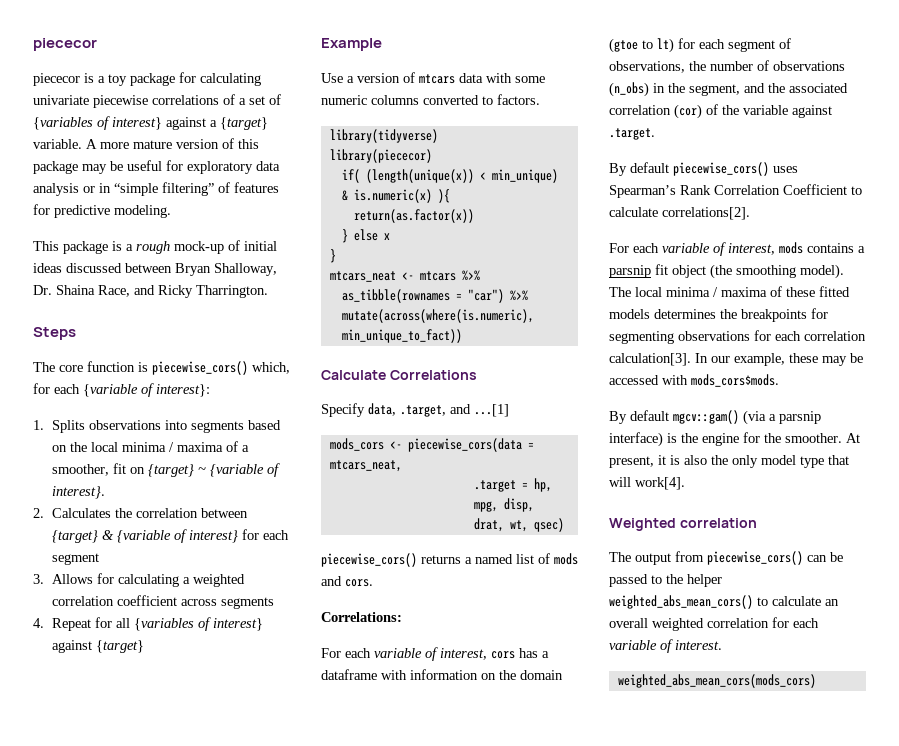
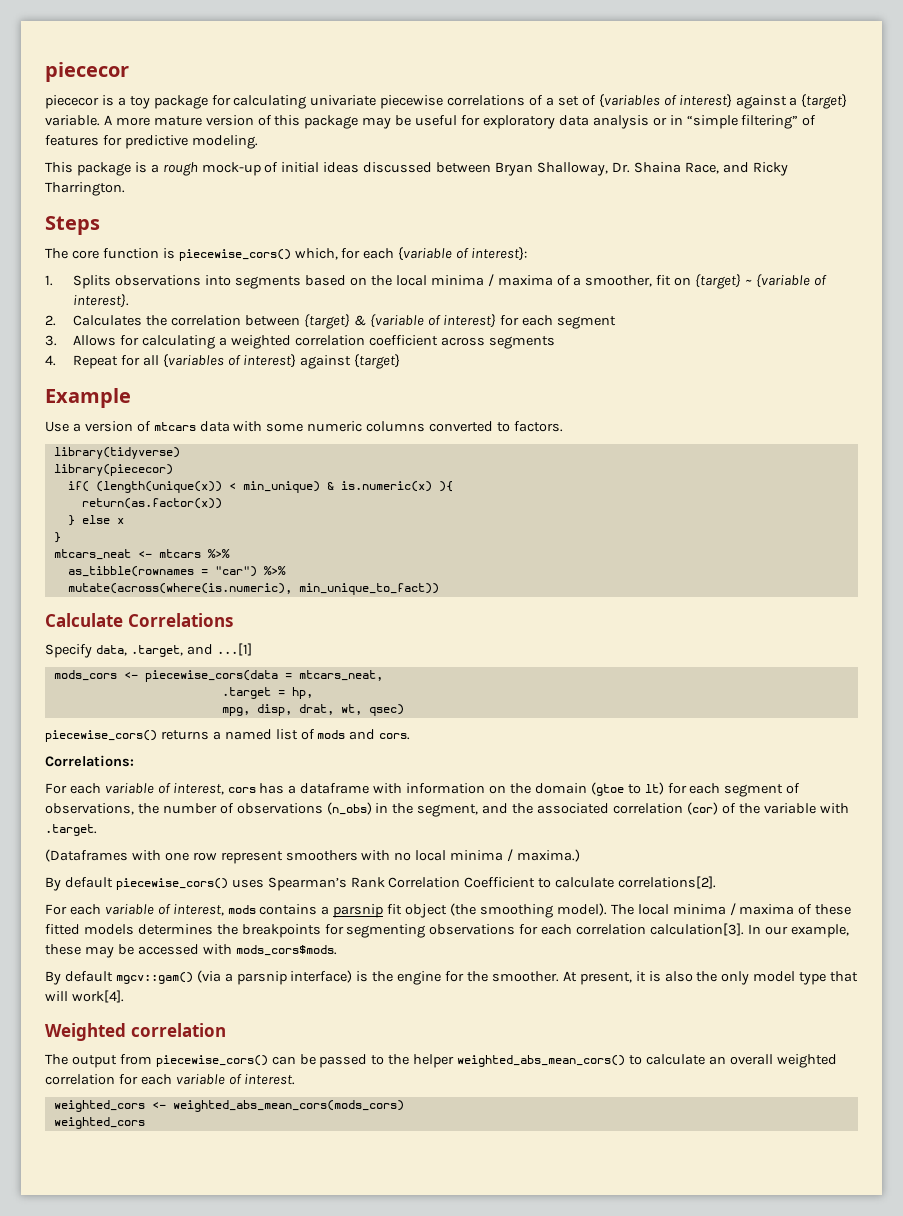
[792,105,832,118] against -> [819,803,849,814] with
(655, 134) none -> [45,849,581,864] // (Dataframes with one row represent smoothers with no local minima / maxima.)
(722, 645) none -> [53,1100,166,1112] weighted_cors <-
(816, 681) none -> [53,1117,145,1129] // weighted_cors

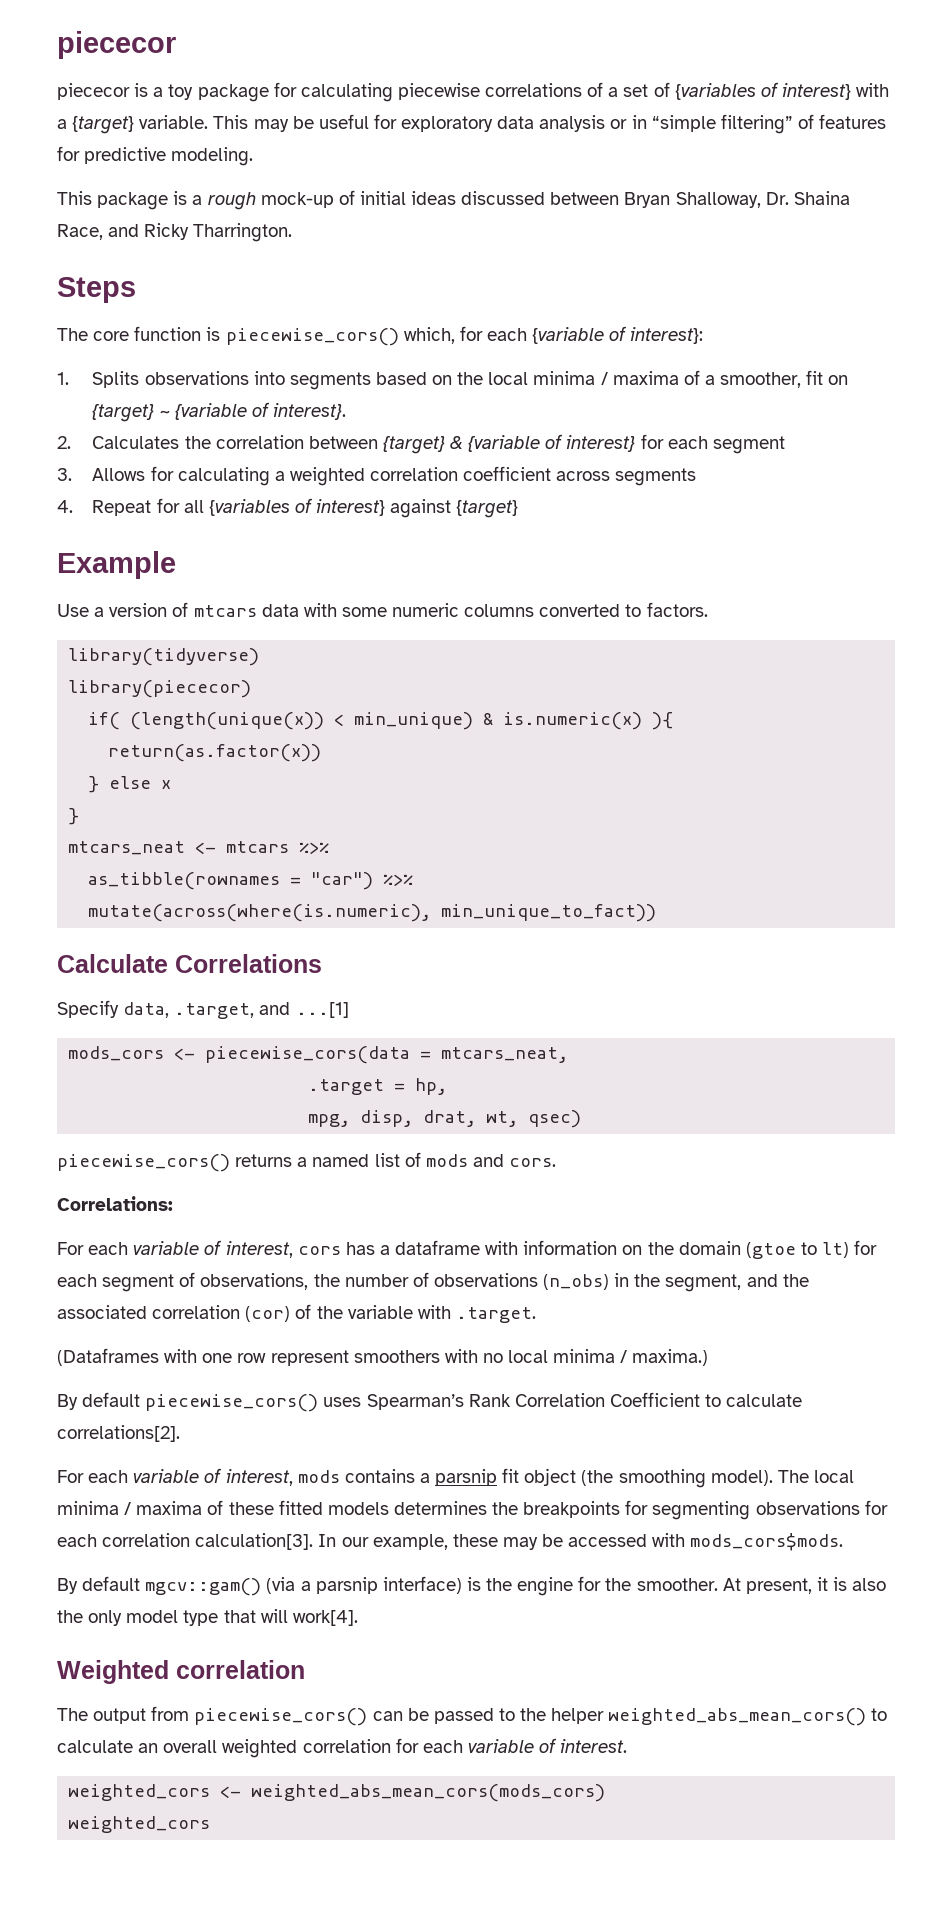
[310,95,377,106] univariate -> (393, 92) none
[735,95,787,109] against -> [856,83,890,97] with
[103,115,359,129] A more mature version of this package -> [213,115,249,129] This

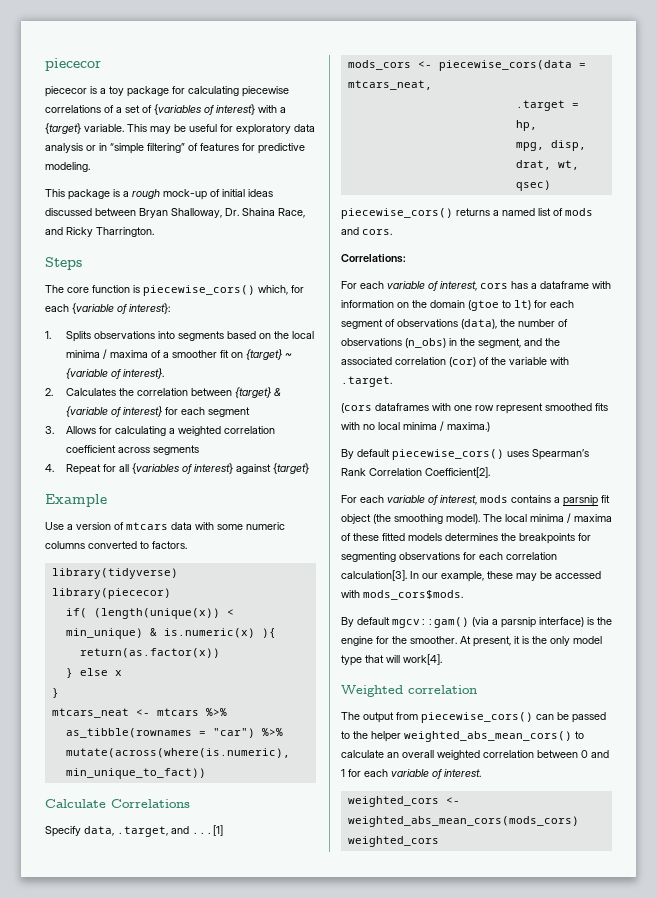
[720,372,802,388] smoother, -> [172,350,218,358] smoother
[200,1273,309,1290] observations, -> [397,319,497,329] observations (data),
[57,1348,159,1366] (Dataframes -> [341,403,429,413] (cors dataframes
[353,1350,440,1363] smoothers -> [545,403,608,411] smoothed fits
[609,1392,803,1407] [57,1425,180,1442] Coefficient to calculate correlations[2]. -> [425,467,490,478] Coefficient[2].
[852,1578,887,1591] also -> (529, 640) none
(391, 1746) none -> [537,750,609,758] [341,769,345,777] between 0 and 1

